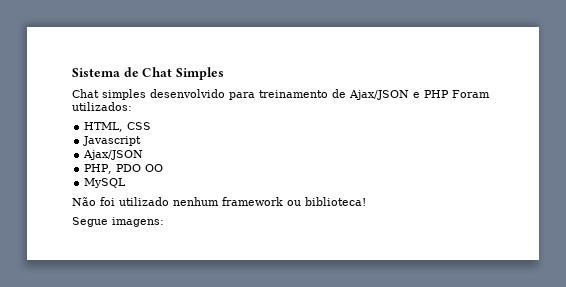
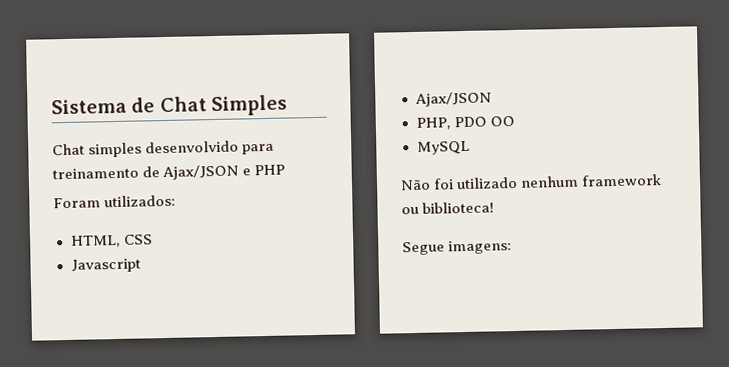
(449, 94) none -> (286, 170) //

